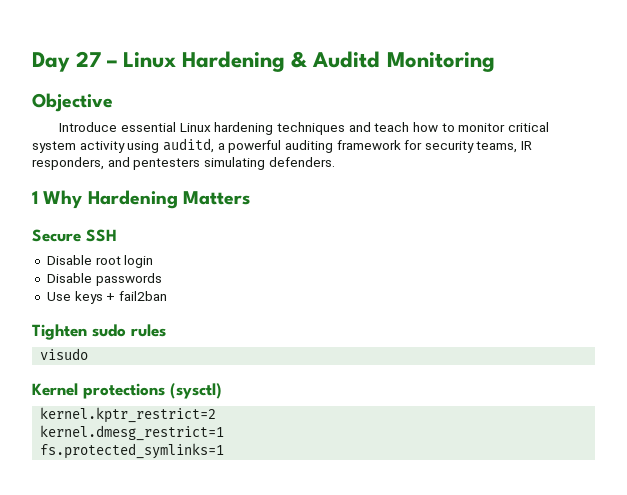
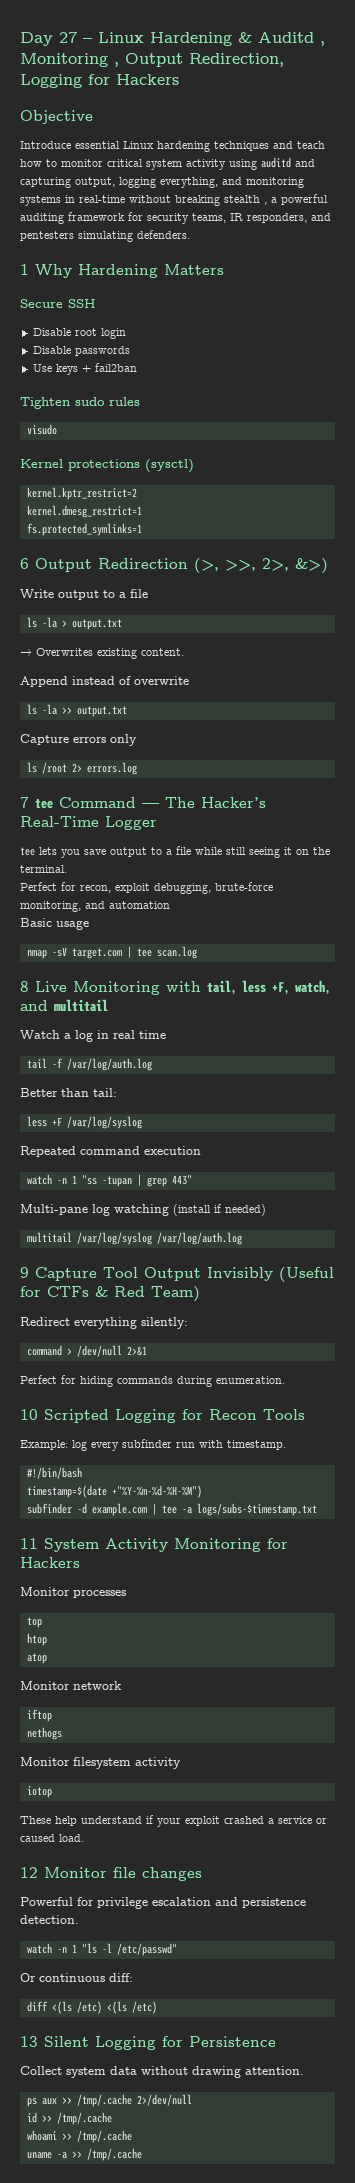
[386,52,495,72] Monitoring -> [320,41,325,46] [20,53,284,67] [20,74,179,88] , Monitoring , Output Redirection, Logging for Hackers
[162,138,214,153] auditd, -> [261,157,315,168] [20,177,304,188] [20,195,267,206] auditd and capturing output, logging everything, and monitoring systems in real-time without breaking stealth ,
(225, 451) none -> [20,558,328,574] [20,589,148,600] [26,617,122,630] [20,648,184,659] [20,676,189,687] [26,704,127,717] [20,734,137,746] [26,762,137,775] [20,797,266,809] [20,816,157,830] [20,846,330,858] [20,865,67,873] [20,882,273,894] [20,901,170,912] [20,918,89,930] [26,946,197,959] [20,980,330,995] [20,999,108,1012] [20,1030,166,1042] [26,1058,152,1071] [20,1088,117,1097] [26,1116,142,1129] [20,1146,201,1157] [26,1174,192,1187] [20,1204,266,1216] [26,1232,242,1245] [20,1267,334,1282] [20,1286,200,1302] [20,1317,188,1329] [26,1345,147,1357] [20,1375,285,1387] [20,1409,305,1423] [20,1439,286,1451] [26,1467,82,1479] [26,1485,202,1498] [26,1503,317,1516] [20,1538,288,1552] [20,1557,80,1568] [20,1587,126,1598] [26,1617,42,1628] [26,1633,47,1646] [26,1653,47,1664] [20,1681,122,1690] [26,1709,52,1722] [26,1727,62,1740] [20,1757,181,1769] [26,1786,52,1798] [20,1815,327,1827] [20,1834,84,1842] [20,1867,202,1881] [20,1897,306,1909] [20,1915,79,1924] [26,1943,177,1956] [20,1973,133,1982] [26,2001,157,2014] [20,2036,276,2050] [20,2066,304,2078] [26,2094,192,2107] [26,2112,112,2125] [26,2130,132,2143] [26,2148,142,2161] // 6 Output Redirection (>, >>, 2>, &>) // Write output to a file // ls -la > output.txt // → Overwrites existing content. // Append instead of overwrite // ls -la >> output.txt // Capture errors only // ls /root 2> errors.log // 7 tee Command — The Hacker’s Real-Time Logger // tee lets you save output to a file while still seeing it on the terminal. // Perfect for recon, exploit debugging, brute-force monitoring, and automation // Basic usage // nmap -sV target.com | tee scan.log // 8 Live Monitoring with tail, less +F, watch, and multitail // Watch a log in real time // tail -f /var/log/auth.log // Better than tail: // less +F /var/log/syslog // Repeated command execution // watch -n 1 "ss -tupan | grep 443" // Multi-pane log watching (install if needed) // multitail /var/log/syslog /var/log/auth.log // 9 Capture Tool Output Invisibly (Useful for CTFs & Red Team) // Redirect everything silently: // command > /dev/null 2>&1 // Perfect for hiding commands during enumeration. // 10 Scripted Logging for Recon Tools // Example: log every subfinder run with timestamp. // #!/bin/bash // timestamp=$(date +"%Y-%m-%d-%H-%M") // subfinder -d example.com | tee -a logs/subs-$timestamp.txt // 11 System Activity Monitoring for Hackers // Monitor processes // top // htop // atop // Monitor network // iftop // nethogs // Monitor filesystem activity // iotop // These help understand if your exploit crashed a service or caused load. // 12 Monitor file changes // Powerful for privilege escalation and persistence detection. // watch -n 1 "ls -l /etc/passwd" // Or continuous diff: // diff <(ls /etc) <(ls /etc) // 13 Silent Logging for Persistence // Collect system data without drawing attention. // ps aux >> /tmp/.cache 2>/dev/null // id >> /tmp/.cache // whoami >> /tmp/.cache // uname -a >> /tmp/.cache

